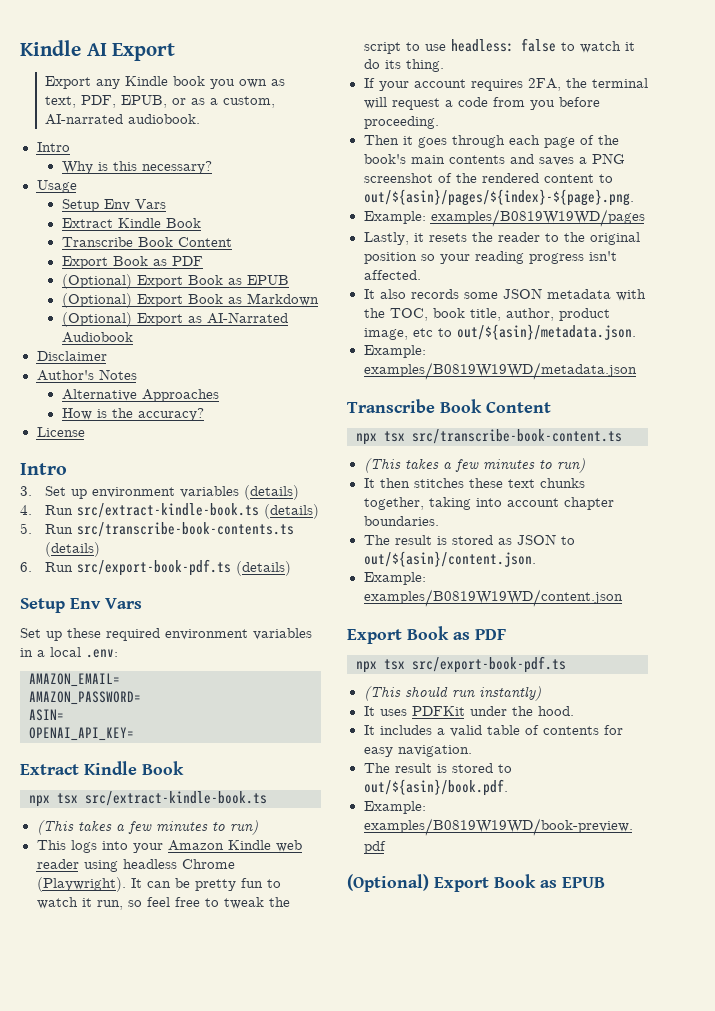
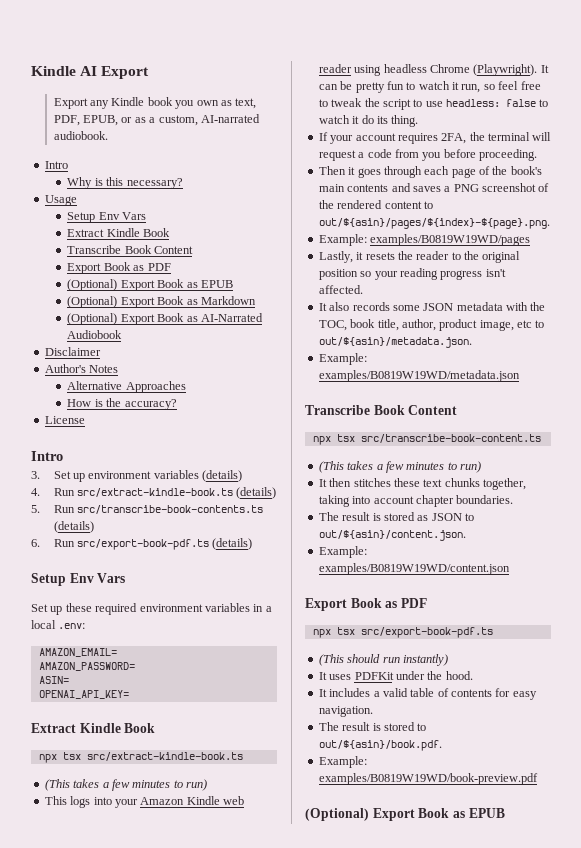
(183, 319) none -> [157,313,185,322] Book

